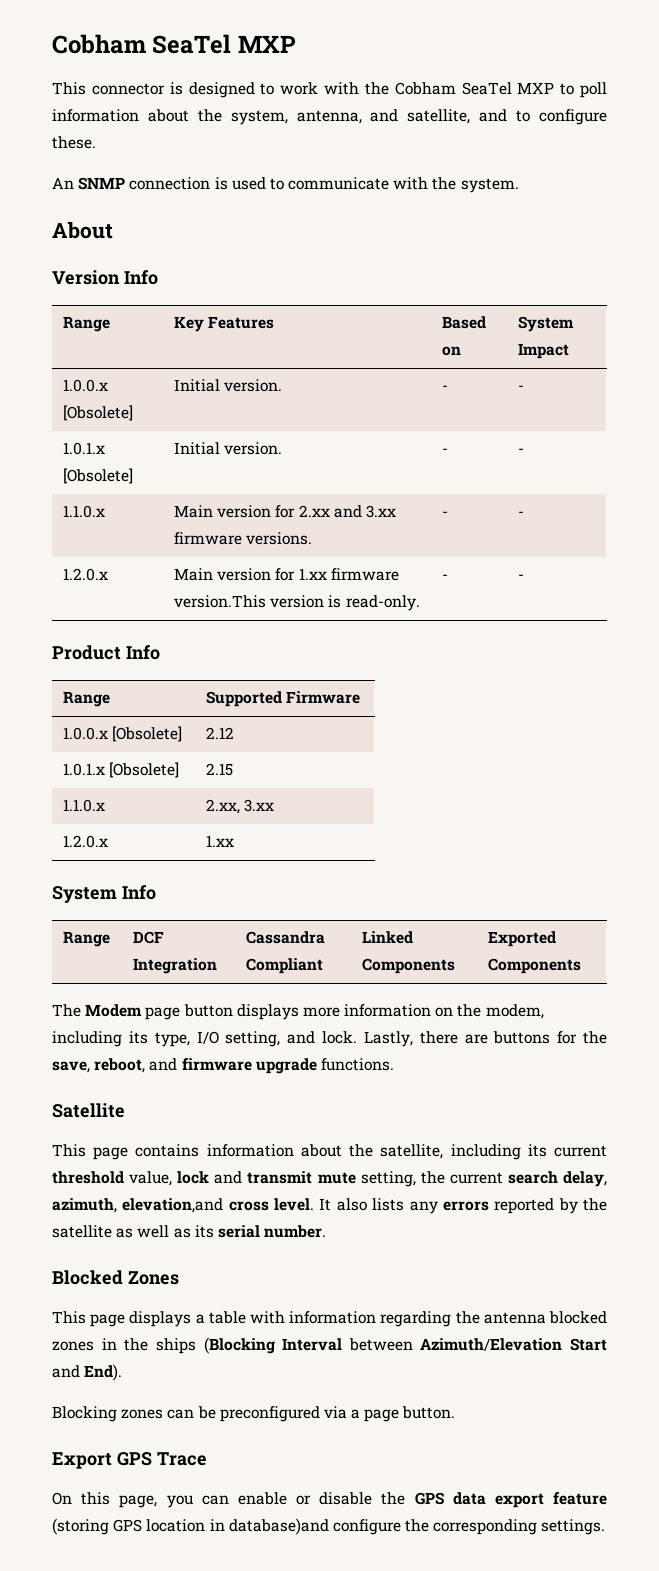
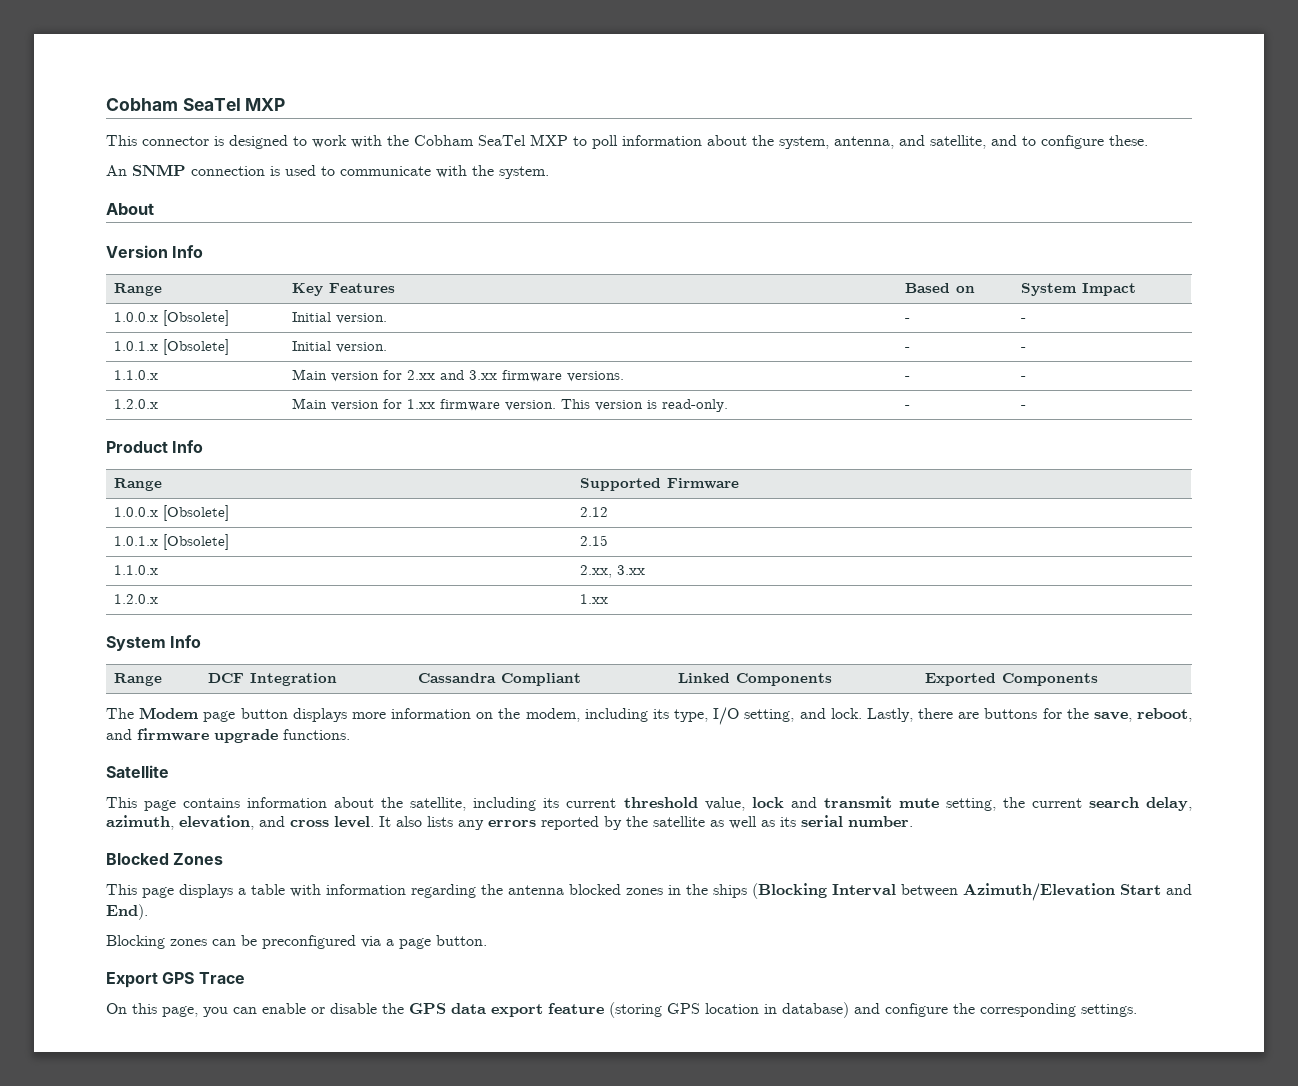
[174,595,267,608] version.This -> [505,399,591,411] version. This
[122,1198,224,1213] elevation,and -> [179,815,285,830] elevation, and
[228,1518,329,1535] database)and -> [782,1002,880,1018] database) and

